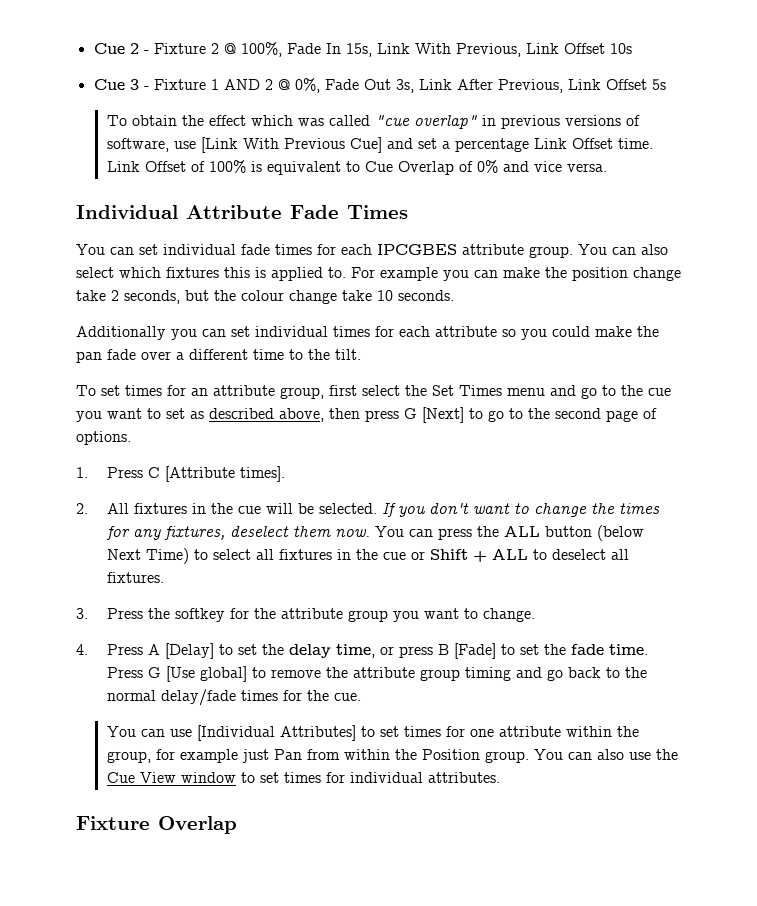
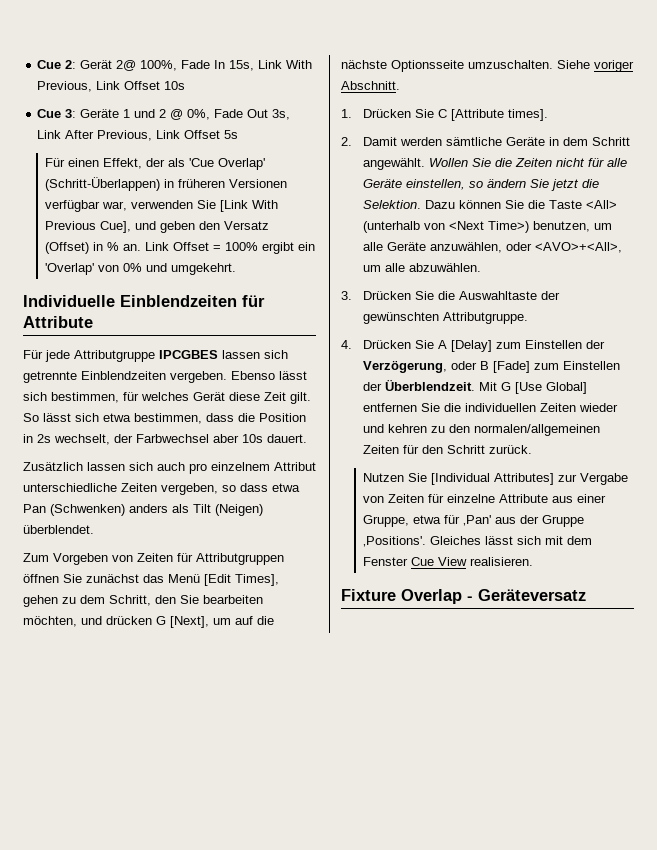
[93,43,236,54] Cue 2 - Fixture 2 @ -> [37,60,137,71] Cue 2: Gerät 2@
[129,79,260,90] 3 - Fixture 1 AND -> [65,109,156,118] 3: Geräte 1 und
[106,115,640,129] [106,137,653,153] [106,160,607,175] [76,205,408,219] [76,244,668,258] [76,267,681,281] [76,290,454,304] [76,326,659,340] [76,349,361,363] [76,385,671,399] [76,407,657,423] [76,431,131,445] To obtain the effect which was called "cue overlap" in previous versions of software, use [Link With Previous Cue] and set a percentage Link Offset time. Link Offset of 100% is equivalent to Cue Overlap of 0% and vice versa. // Individual Attribute Fade Times // You can set individual fade times for each IPCGBES attribute group. You can also select which fixtures this is applied to. For example you can make the position change take 2 seconds, but the colour change take 10 seconds. // Additionally you can set individual times for each attribute so you could make the pan fade over a different time to the tilt. // To set times for an attribute group, first select the Set Times menu and go to the cue you want to set as described above, then press G [Next] to go to the second page of options. -> [45,158,266,170] [45,177,288,191] [45,200,279,212] [45,221,270,233] [45,242,316,254] [45,263,237,275] [23,295,265,307] [23,316,93,328] [23,350,288,362] [23,371,307,383] [23,392,311,404] [23,413,306,424] [23,434,307,445] [23,462,316,474] [23,483,300,495] [23,504,263,516] [23,525,94,534] [23,553,284,565] [23,574,279,586] [23,595,263,607] [23,616,274,628] [341,60,634,72] [341,81,400,90] Für einen Effekt, der als 'Cue Overlap' (Schritt-Überlappen) in früheren Versionen verfügbar war, verwenden Sie [Link With Previous Cue], und geben den Versatz (Offset) in % an. Link Offset = 100% ergibt ein 'Overlap' von 0% und umgekehrt. // Individuelle Einblendzeiten für Attribute // Für jede Attributgruppe IPCGBES lassen sich getrennte Einblendzeiten vergeben. Ebenso lässt sich bestimmen, für welches Gerät diese Zeit gilt. So lässt sich etwa bestimmen, dass die Position in 2s wechselt, der Farbwechsel aber 10s dauert. // Zusätzlich lassen sich auch pro einzelnem Attribut unterschiedliche Zeiten vergeben, so dass etwa Pan (Schwenken) anders als Tilt (Neigen) überblendet. // Zum Vorgeben von Zeiten für Attributgruppen öffnen Sie zunächst das Menü [Edit Times], gehen zu dem Schritt, den Sie bearbeiten möchten, und drücken G [Next], um auf die nächste Optionsseite umzuschalten. Siehe voriger Abschnitt.
[106,467,143,478] Press -> [363,109,435,118] Drücken Sie
[106,503,660,517] [105,525,644,541] [106,548,629,564] [106,572,164,583] [76,608,535,622] [76,643,648,659] [106,666,647,682] [106,689,361,706] [106,725,639,741] [106,749,678,763] [106,772,500,783] All fixtures in the cue will be selected. If you don't want to change the times for any fixtures, deselect them now. You can press the ALL button (below Next Time) to select all fixtures in the cue or Shift + ALL to deselect all fixtures. // 3. Press the softkey for the attribute group you want to change. // 4. Press A [Delay] to set the delay time, or press B [Fade] to set the fade time. Press G [Use global] to remove the attribute group timing and go back to the normal delay/fade times for the cue. // You can use [Individual Attributes] to set times for one attribute within the group, for example just Pan from within the Position group. You can also use the Cue View window to set times for individual attributes. -> [363,137,631,146] [363,158,628,170] [363,179,600,191] [363,200,618,209] [363,221,613,233] [363,242,623,253] [363,263,482,272] [341,291,561,300] [363,312,529,324] [341,340,606,352] [363,360,621,373] [363,379,588,394] [363,403,619,412] [363,424,601,436] [363,445,533,454] [363,473,629,485] [363,494,607,503] [363,515,585,527] [363,536,593,547] [363,557,534,566] Damit werden sämtliche Geräte in dem Schritt angewählt. Wollen Sie die Zeiten nicht für alle Geräte einstellen, so ändern Sie jetzt die Selektion. Dazu können Sie die Taste <All> (unterhalb von <Next Time>) benutzen, um alle Geräte anzuwählen, oder <AVO>+<All>, um alle abzuwählen. // 3. Drücken Sie die Auswahltaste der gewünschten Attributgruppe. // 4. Drücken Sie A [Delay] zum Einstellen der Verzögerung, oder B [Fade] zum Einstellen der Überblendzeit. Mit G [Use Global] entfernen Sie die individuellen Zeiten wieder und kehren zu den normalen/allgemeinen Zeiten für den Schritt zurück. // Nutzen Sie [Individual Attributes] zur Vergabe von Zeiten für einzelne Attribute aus einer Gruppe, etwa für ‚Pan' aus der Gruppe ‚Positions'. Gleiches lässt sich mit dem Fenster Cue View realisieren.
(237, 825) none -> [467,589,586,601] - Geräteversatz

